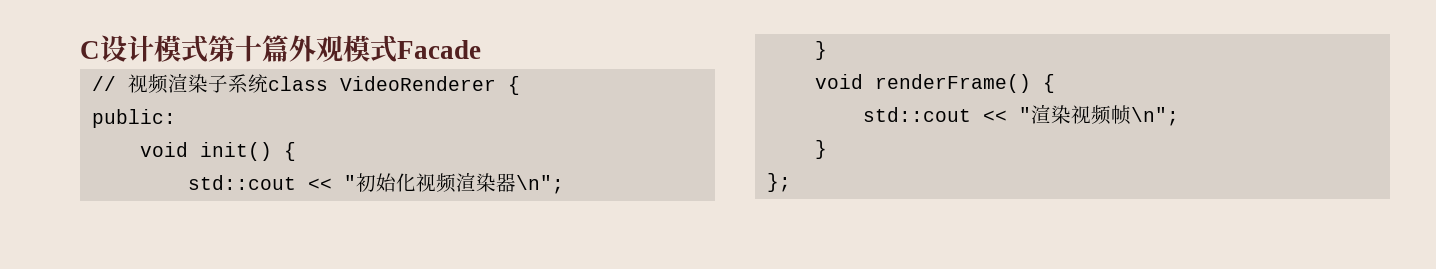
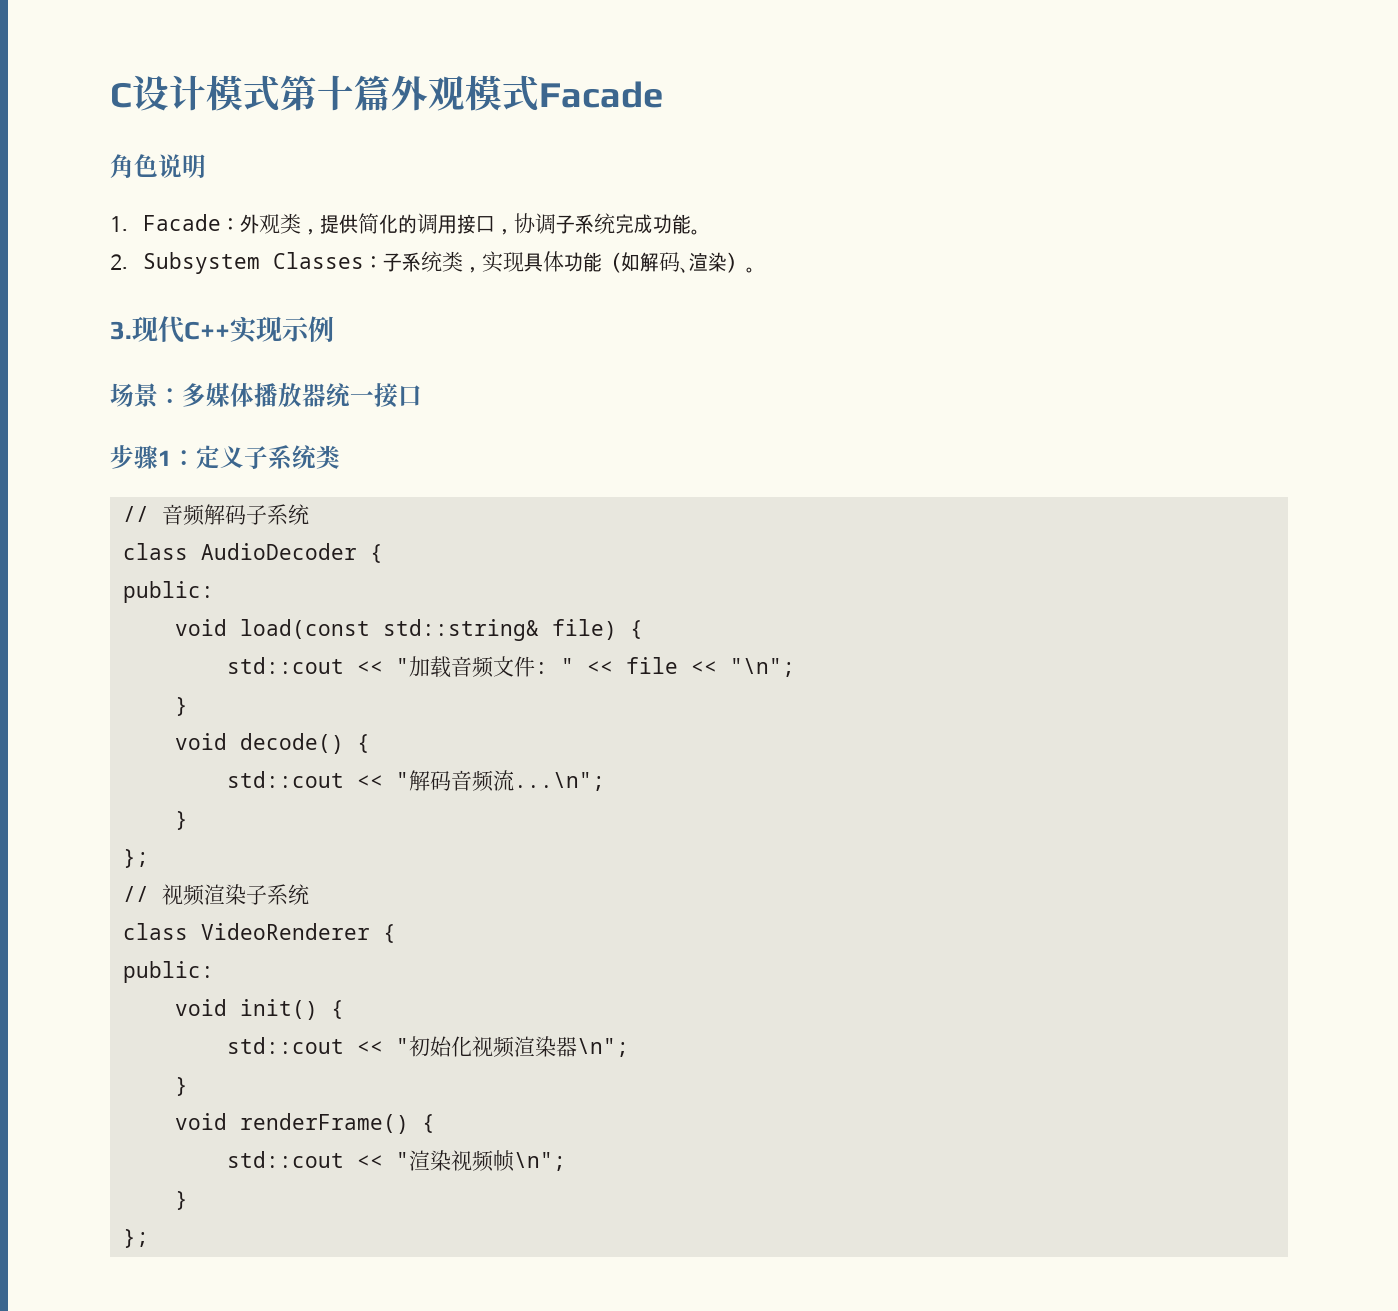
(481, 49) none -> [110,154,206,178] [110,213,701,235] [110,251,756,274] [110,316,334,343] [110,382,422,408] [110,445,340,470] [122,504,309,526] [122,543,383,563] [122,581,214,603] [174,619,643,641] [226,656,795,678] [174,697,188,716] [174,733,370,754] [226,770,605,792] [174,811,188,830] [122,849,149,868] // 角色说明 // 1. Facade：外观类，提供简化的调用接口，协调子系统完成功能。 // 2. Subsystem Classes：子系统类，实现具体功能（如解码、渲染）。 // 3.现代C++实现示例 // 场景：多媒体播放器统一接口 // 步骤1：定义子系统类 // // 音频解码子系统 // class AudioDecoder { // public: // void load(const std::string& file) { // std::cout << "加载音频文件: " << file << "\n"; // } // void decode() { // std::cout << "解码音频流...\n"; // } // };
(268, 83) none -> (309, 894) //

